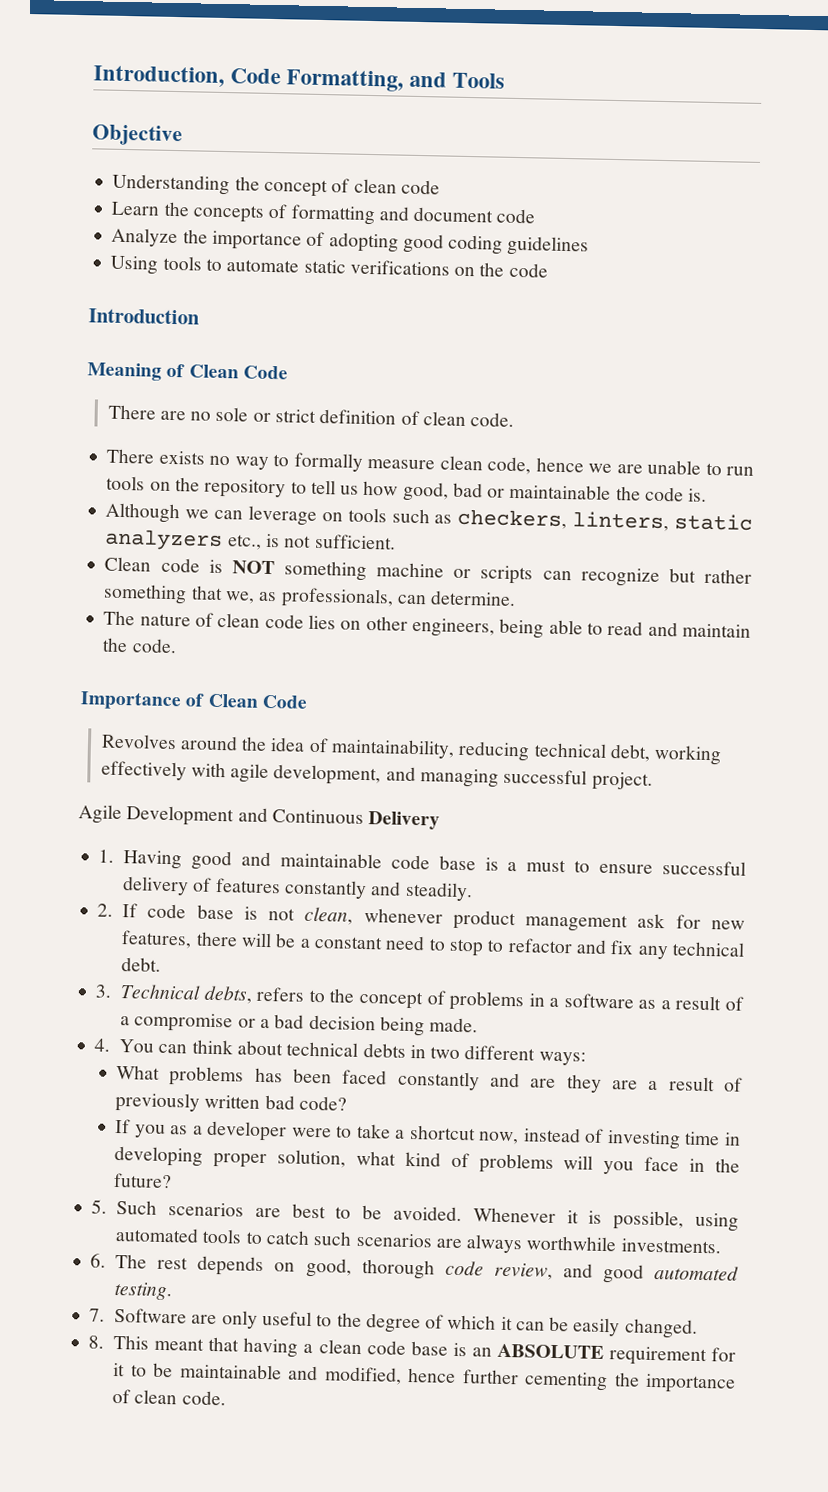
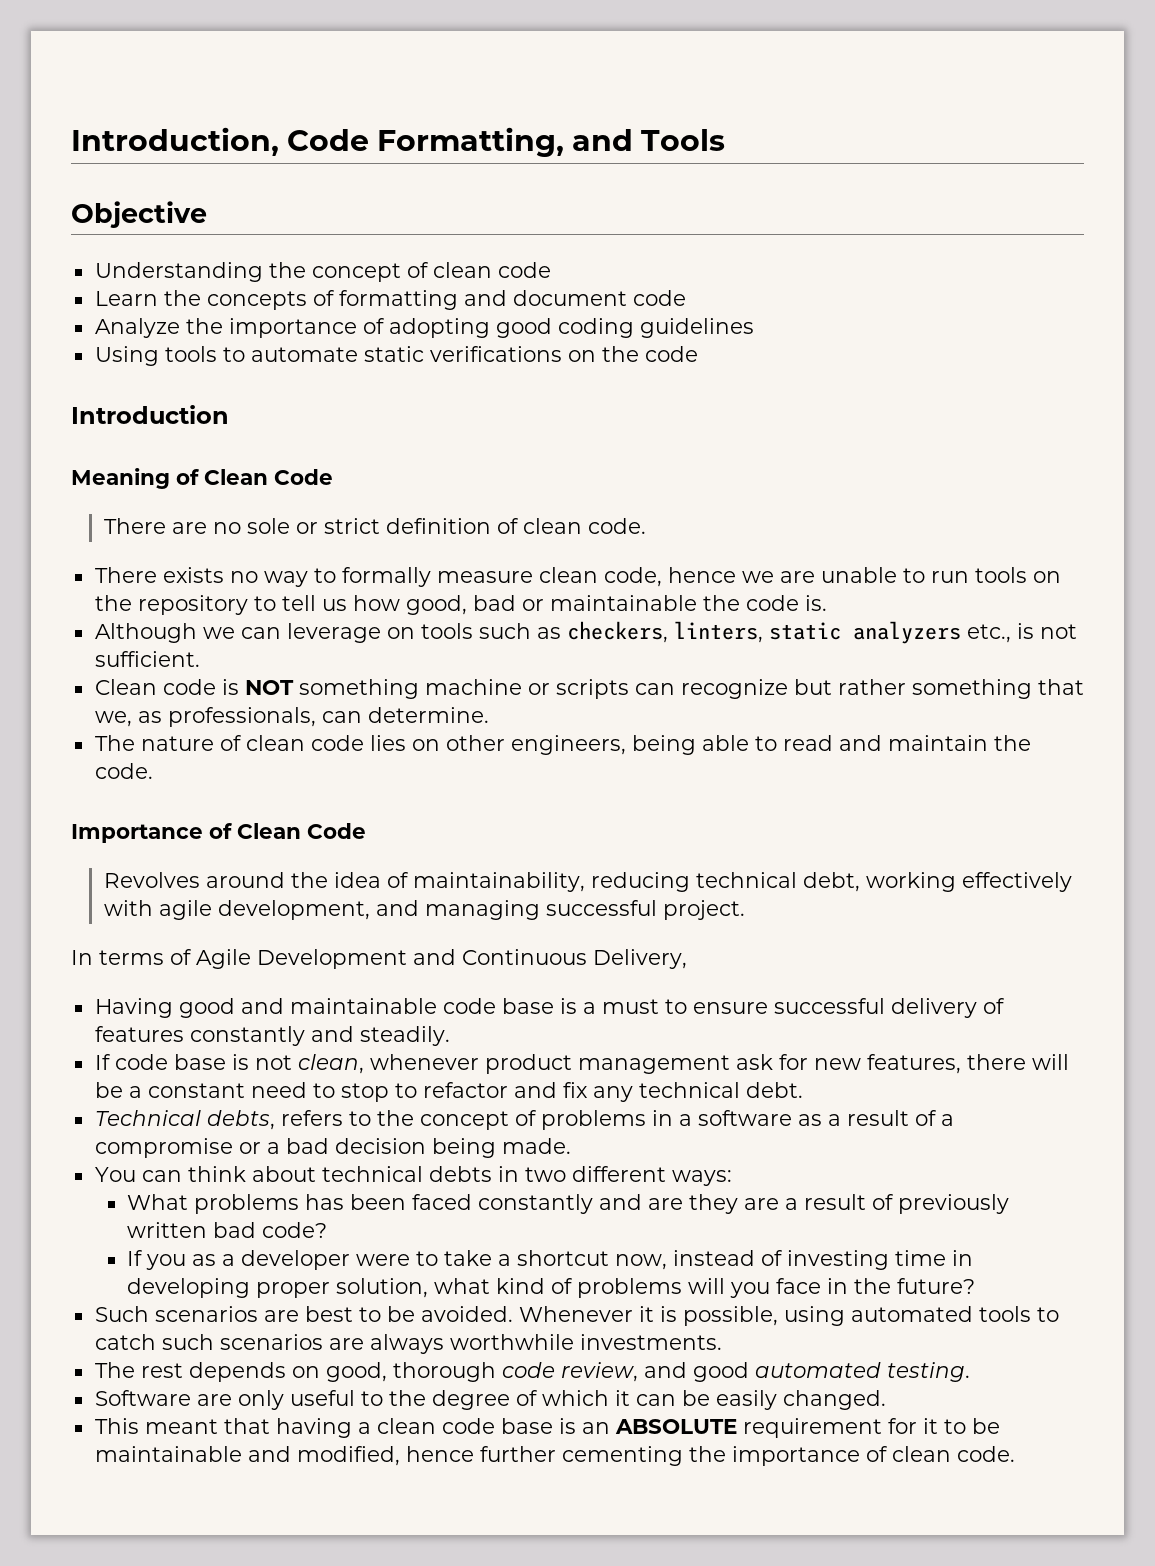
(653, 781) none -> [71,949,192,965] In terms of
[368,811,441,830] [98,849,115,863] Delivery // 1. -> [593,949,687,969] Delivery, //
[97,903,114,917] 2. -> (450, 1036) none
[95,984,113,998] 3. -> (803, 1090) none
[94,1038,111,1052] 4. -> (571, 1146) none
[91,1199,108,1214] 5. -> (976, 1286) none
[90,1253,107,1268] 6. -> (722, 1342) none
[89,1308,106,1322] 7. -> (970, 1372) none
[88,1335,105,1349] 8. -> (886, 1400) none

